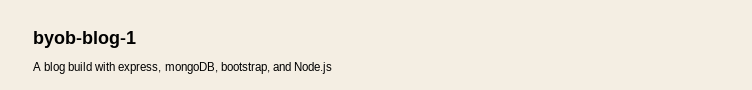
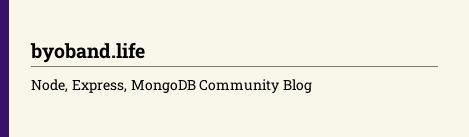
[33,31,136,48] [33,62,332,74] byob-blog-1 // A blog build with express, mongoDB, bootstrap, and Node.js -> [30,42,145,63] [31,79,313,93] byoband.life // Node, Express, MongoDB Community Blog

